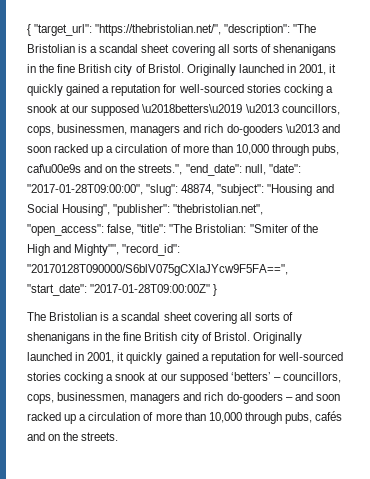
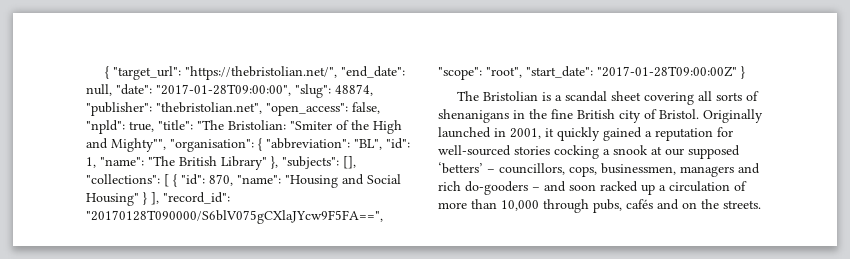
[224,24,317,36] [27,44,336,56] [27,64,337,76] [27,84,333,96] [27,104,340,116] [27,124,340,136] [27,144,340,156] [27,164,183,175] "description": "The Bristolian is a scandal sheet covering all sorts of shenanigans in the fine British city of Bristol. Originally launched in 2001, it quickly gained a reputation for well-sourced stories cocking a snook at our supposed \u2018betters\u2019 \u2013 councillors, cops, businessmen, managers and rich do-gooders \u2013 and soon racked up a circulation of more than 10,000 through pubs, caf\u00e9s and on the streets.", -> (337, 73) none
[217,184,334,196] [27,204,111,216] "subject": "Housing and Social Housing", -> (373, 90) none
(135, 229) none -> [86,120,154,134] "npld": true,
[122,244,181,256] [27,264,288,276] "record_id": "20170128T090000/S6blV075gCXlaJYcw9F5FA==", -> [170,138,410,152] [86,156,356,170] [86,174,401,188] [86,192,230,206] [86,210,383,224] [438,67,522,80] "organisation": { "abbreviation": "BL", "id": 1, "name": "The British Library" }, "subjects": [], "collections": [ { "id": 870, "name": "Housing and Social Housing" } ], "record_id": "20170128T090000/S6blV075gCXlaJYcw9F5FA==", "scope": "root",

